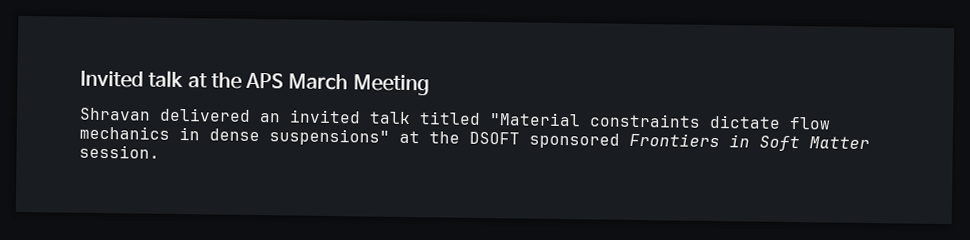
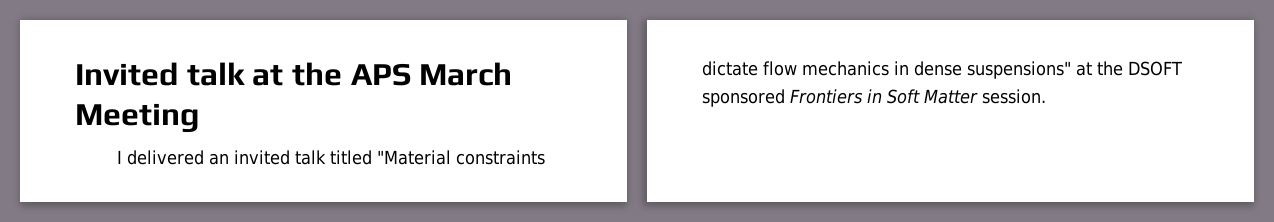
[79,107,151,121] Shravan -> [117,150,123,164] I

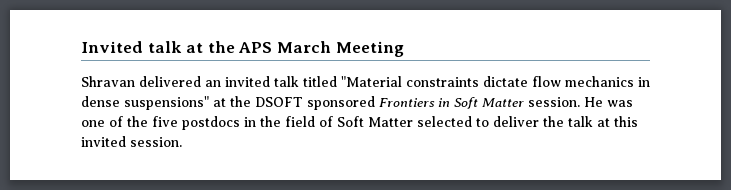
[117,150,123,164] I -> [81,76,135,87] Shravan
(1046, 96) none -> [584,97,633,107] [81,116,638,130] [81,136,182,147] He was one of the five postdocs in the field of Soft Matter selected to deliver the talk at this invited session.

